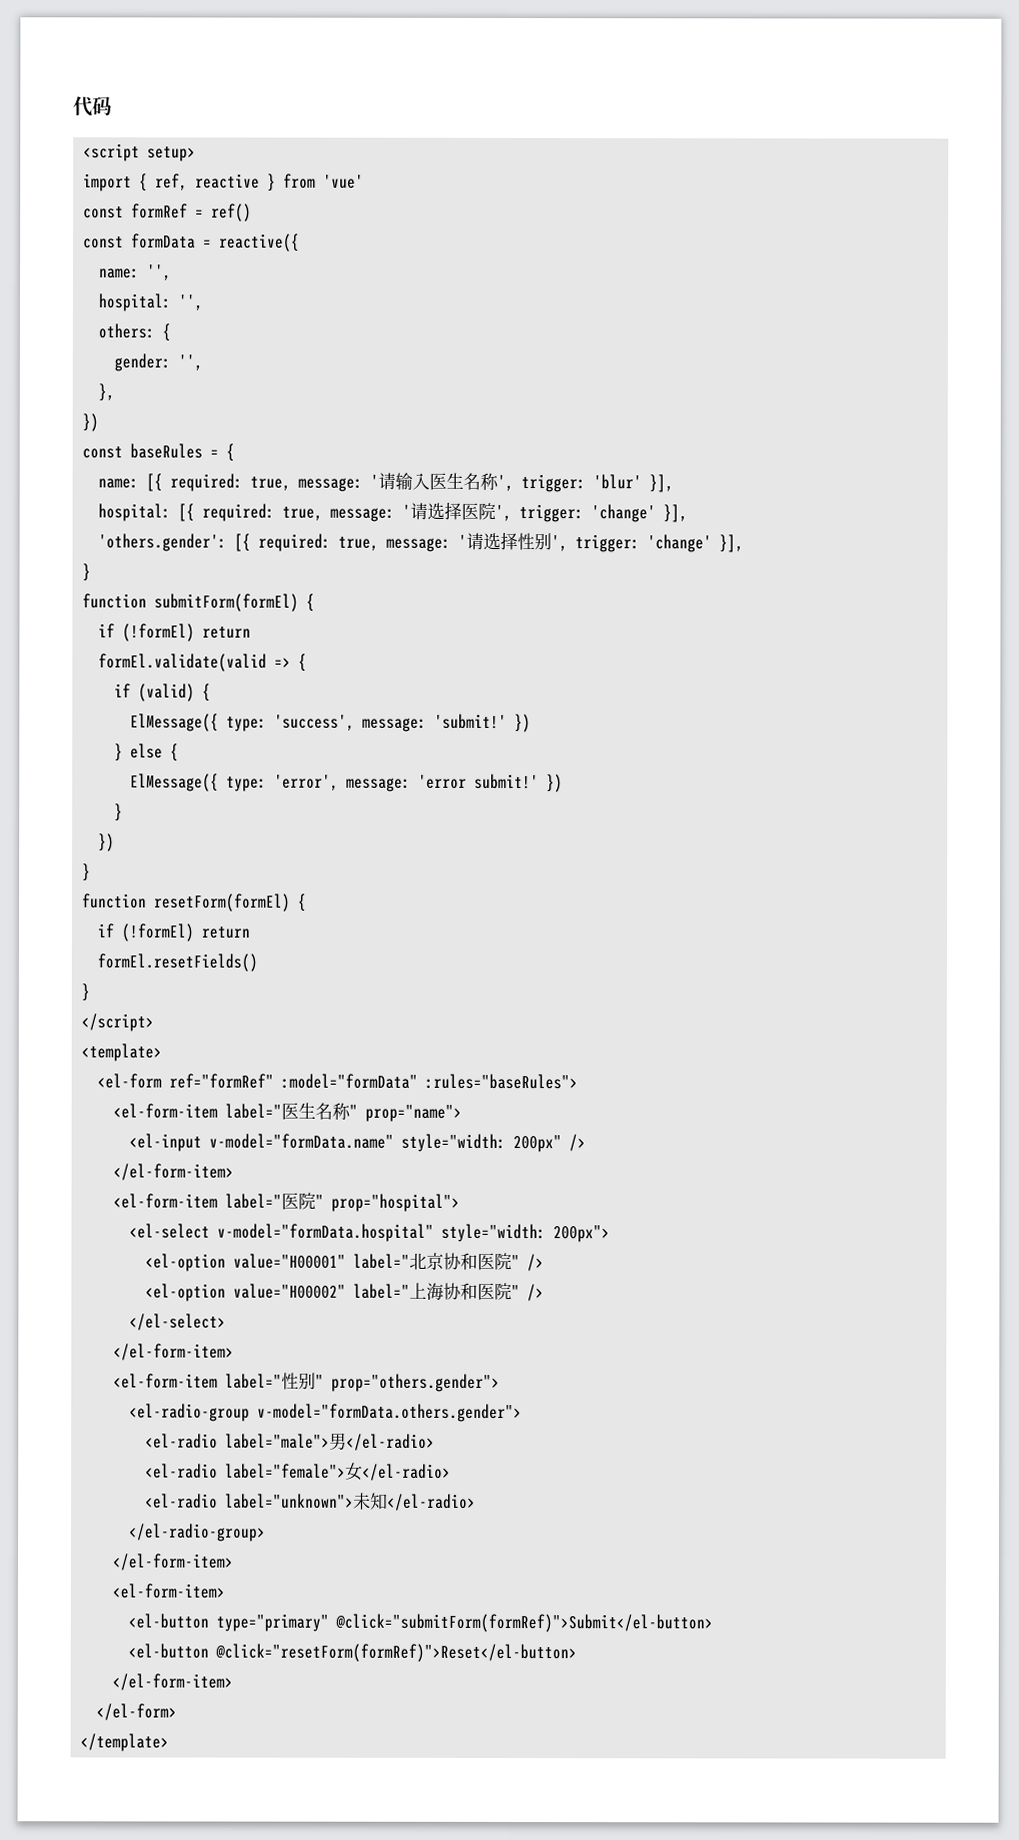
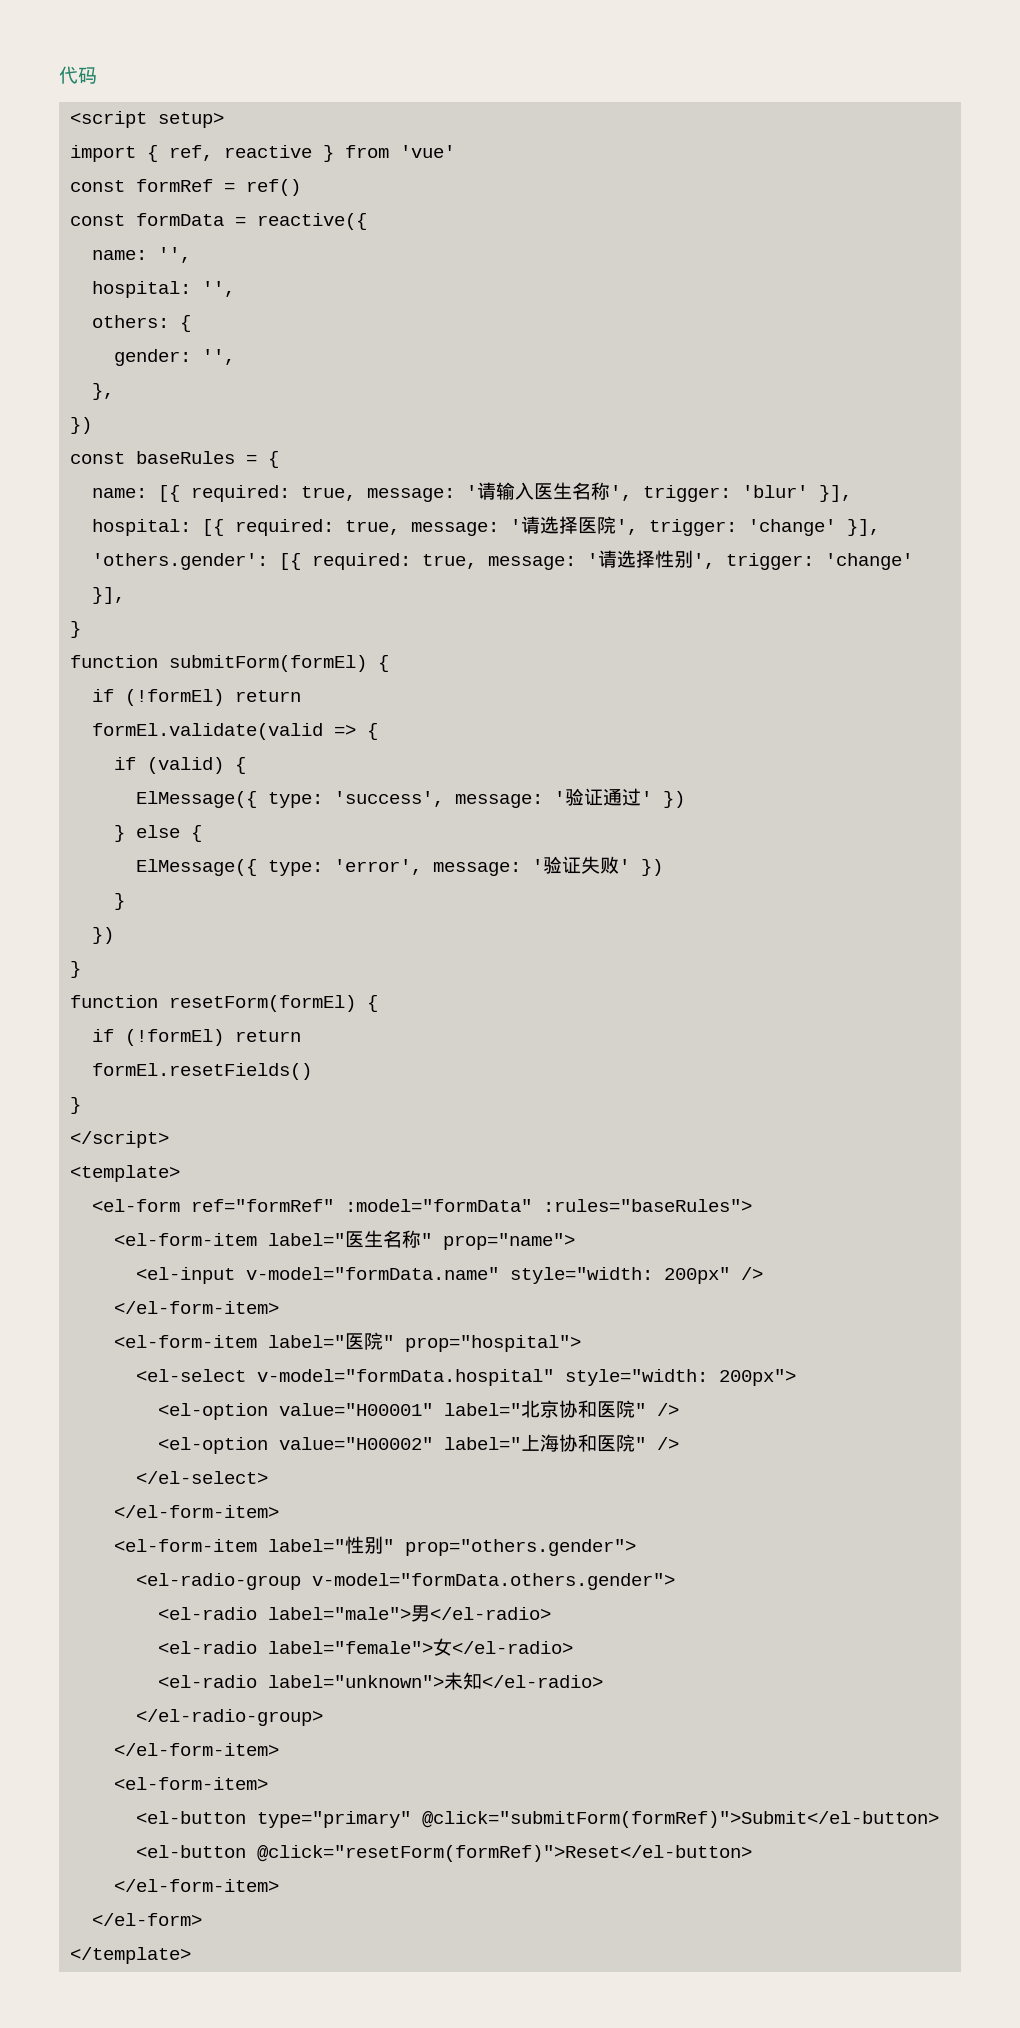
[433,713,507,729] 'submit!' -> [553,788,652,806] '验证通过'
[417,773,539,790] 'error submit!' -> [531,856,630,874] '验证失败'

